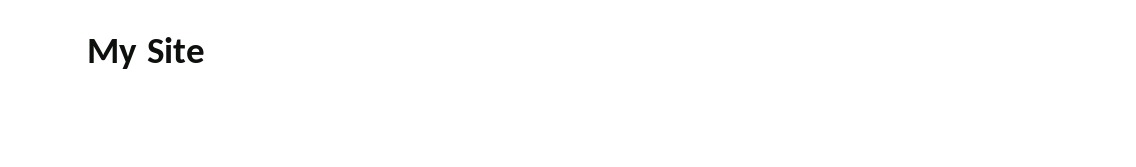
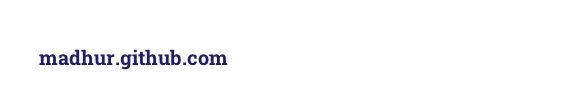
[87,37,205,69] My Site -> [39,49,228,70] madhur.github.com

